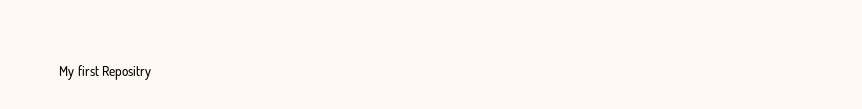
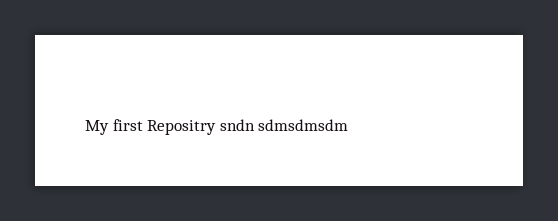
(152, 73) none -> [219,119,349,131] sndn sdmsdmsdm

